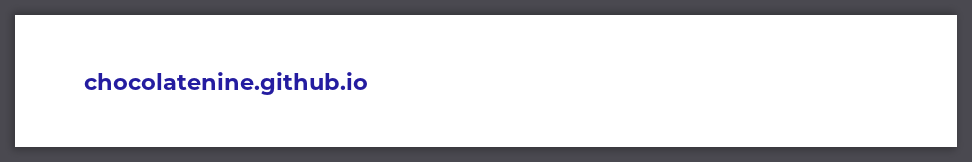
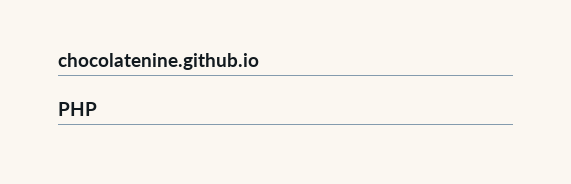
(368, 83) none -> [58,102,97,116] // PHP

